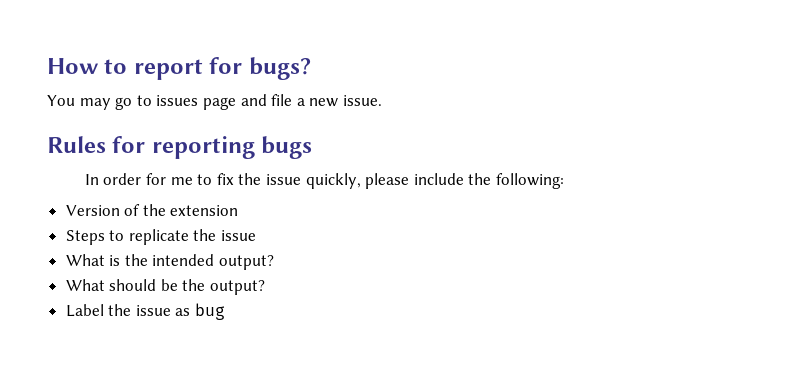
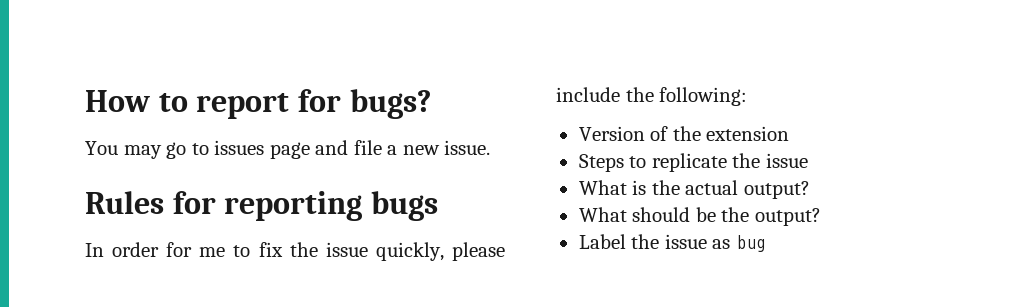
[152,254,215,266] intended -> [685,180,739,195] actual

